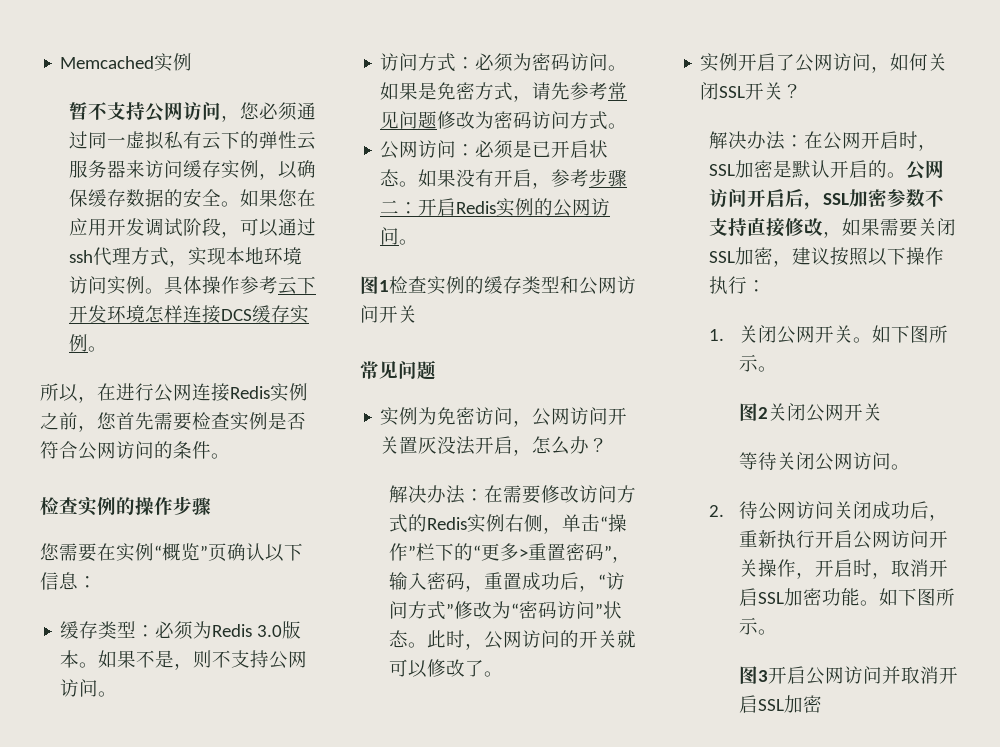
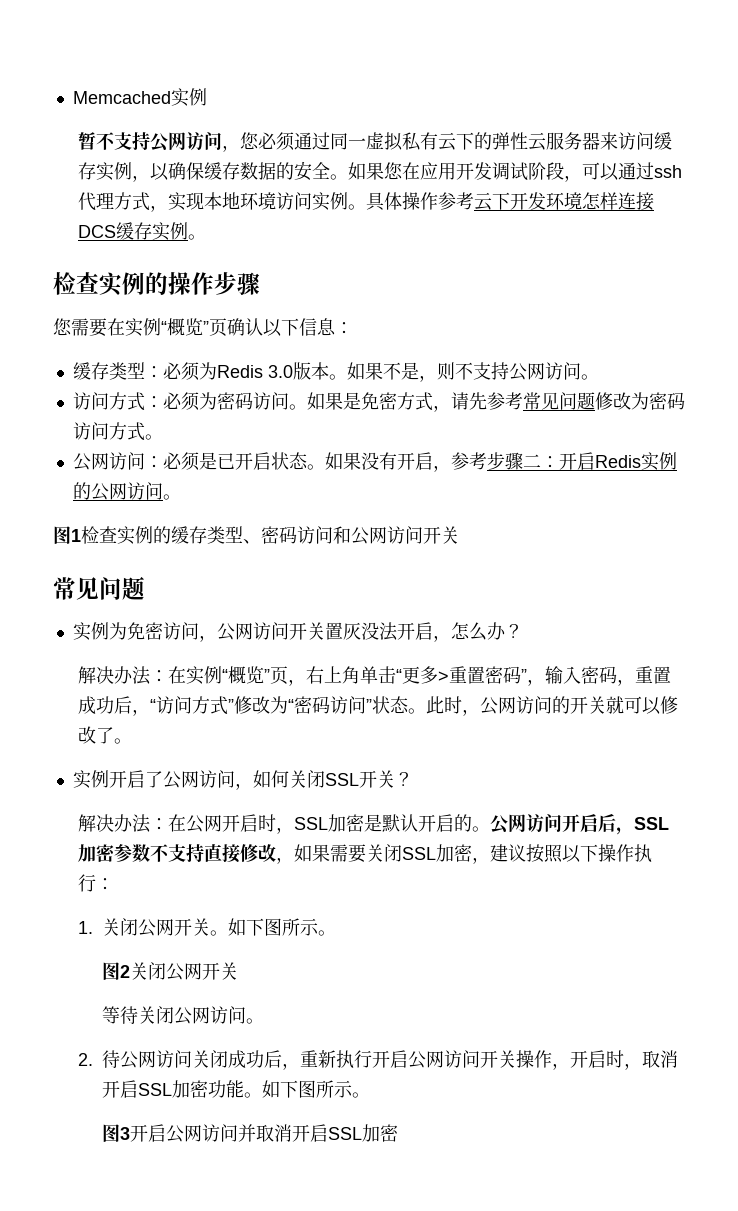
[40,383,308,403] [40,412,306,432] [40,441,230,460] // 所以，在进行公网连接Redis实例之前，您首先需要检查实例是否符合公网访问的条件。 -> (206, 237) none
(560, 284) none -> [243,526,333,544] 、密码访问
[503,485,637,504] [389,514,628,534] [389,543,474,561] 需要修改访问方式的Redis实例右侧，单击“操作”栏下的 -> [185,666,396,686] 实例“概览”页，右上角单击

